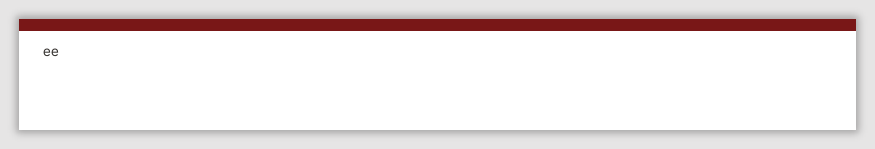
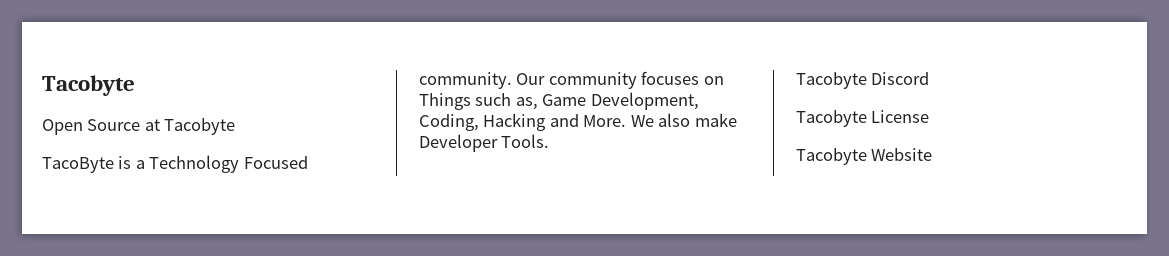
[43,48,59,57] ee -> [42,75,135,96] [42,118,236,135] [42,155,308,173] [419,71,724,89] [419,92,699,110] [419,113,737,131] [419,134,550,152] [796,72,930,89] [796,110,930,127] [796,148,933,165] Tacobyte // Open Source at Tacobyte // TacoByte is a Technology Focused community. Our community focuses on Things such as, Game Development, Coding, Hacking and More. We also make Developer Tools. // Tacobyte Discord // Tacobyte License // Tacobyte Website

